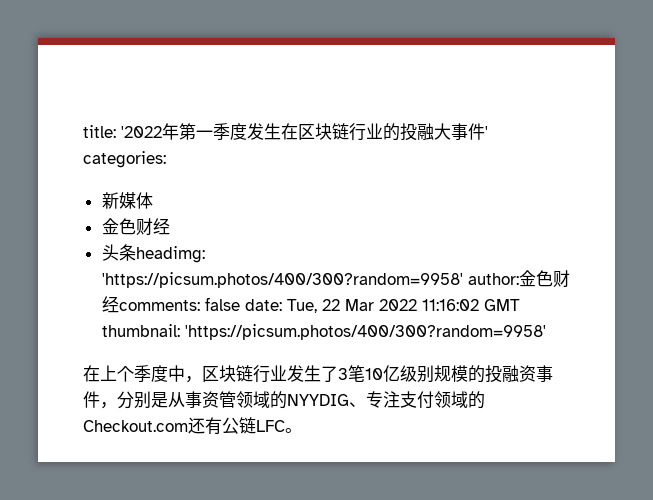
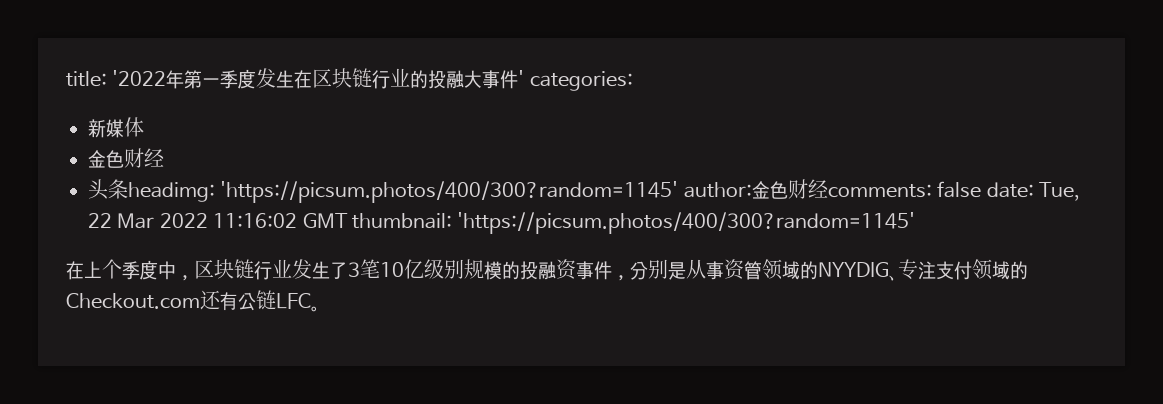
[101,272,463,288] 'https://picsum.photos/400/300?random=9958' -> [220,181,679,203] 'https://picsum.photos/400/300?random=1145'
[184,324,546,340] 'https://picsum.photos/400/300?random=9958' -> [457,212,916,234] 'https://picsum.photos/400/300?random=1145'

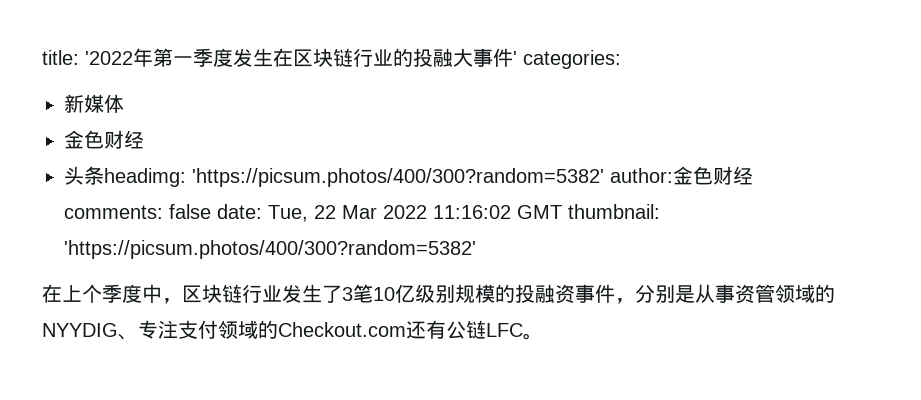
[220,181,679,203] 'https://picsum.photos/400/300?random=1145' -> [192,168,604,187] 'https://picsum.photos/400/300?random=5382'
[457,212,916,234] 'https://picsum.photos/400/300?random=1145' -> [64,240,476,259] 'https://picsum.photos/400/300?random=5382'

